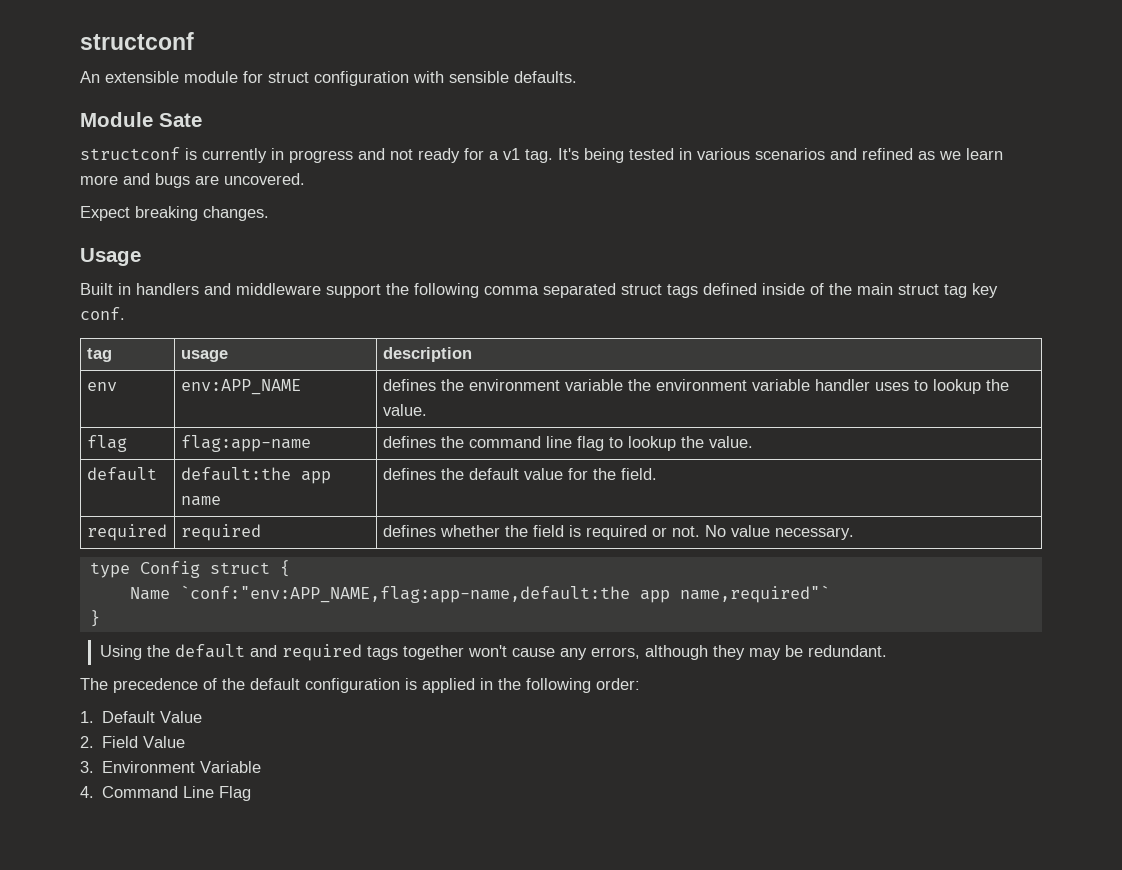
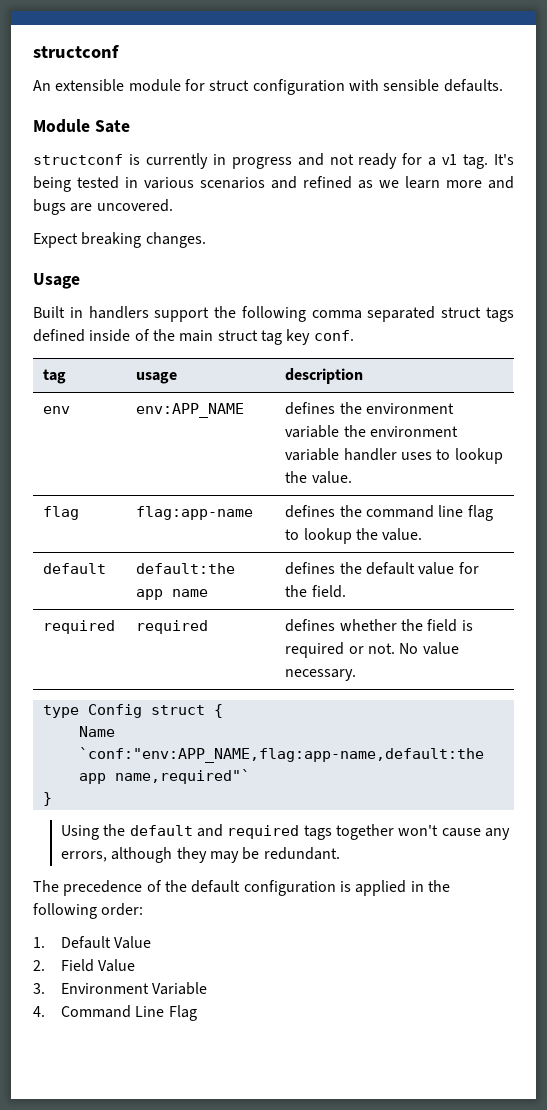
[204,283,321,295] and middleware -> (149, 312) none

